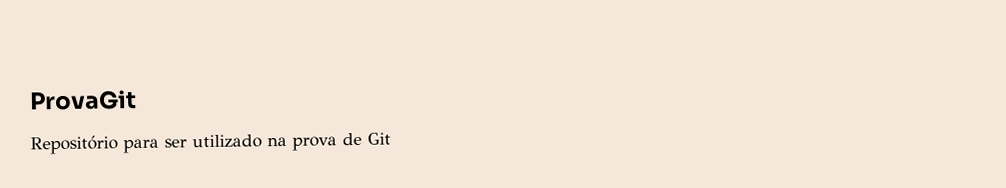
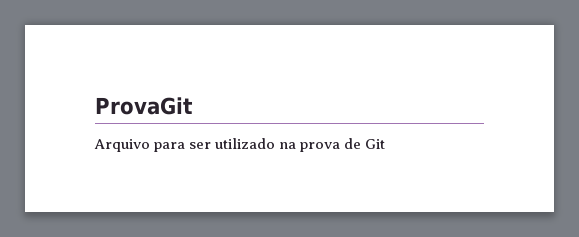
[30,135,118,155] Repositório -> [94,139,150,152] Arquivo

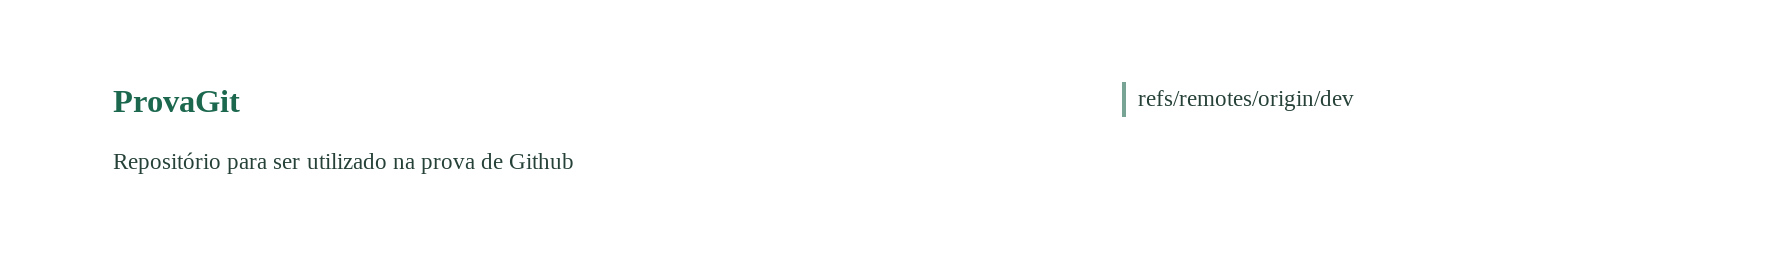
[94,139,150,152] Arquivo -> [113,152,221,174] Repositório
[365,139,386,149] Git -> [509,153,575,169] [1138,90,1355,111] Github // refs/remotes/origin/dev

